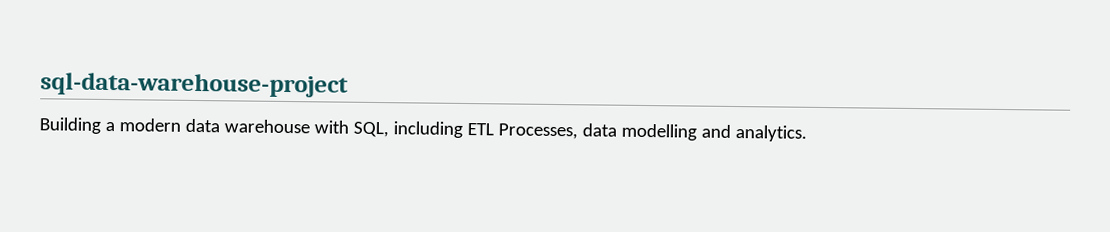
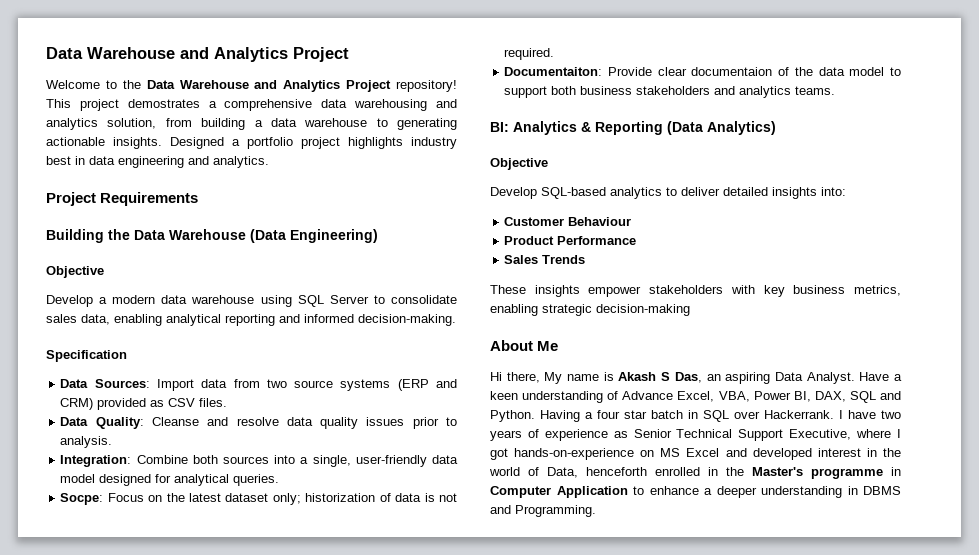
[40,72,349,98] [39,117,807,142] sql-data-warehouse-project // Building a modern data warehouse with SQL, including ETL Processes, data modelling and analytics. -> [46,47,349,62] [46,80,457,92] [46,99,457,111] [46,118,457,130] [46,137,457,149] [46,156,269,168] [46,192,199,206] [46,229,378,243] [46,266,104,278] [46,295,457,307] [46,314,456,326] [46,350,127,362] [60,379,458,391] [60,398,228,410] [60,417,458,429] [60,436,113,448] [60,455,458,467] [60,474,280,486] [60,493,458,505] [504,48,555,60] [504,67,901,76] [504,86,836,98] [490,121,776,135] [490,158,548,170] [490,187,846,199] [504,217,632,226] [504,236,637,245] [504,255,586,264] [490,285,901,297] [490,304,690,316] [490,340,559,351] [490,372,902,384] [490,391,902,403] [490,410,901,422] [490,429,901,441] [490,448,901,460] [489,467,901,479] [490,486,901,498] [490,505,596,517] Data Warehouse and Analytics Project // Welcome to the Data Warehouse and Analytics Project repository! This project demostrates a comprehensive data warehousing and analytics solution, from building a data warehouse to generating actionable insights. Designed a portfolio project highlights industry best in data engineering and analytics. // Project Requirements // Building the Data Warehouse (Data Engineering) // Objective // Develop a modern data warehouse using SQL Server to consolidate sales data, enabling analytical reporting and informed decision-making. // Specification // Data Sources: Import data from two source systems (ERP and CRM) provided as CSV files. // Data Quality: Cleanse and resolve data quality issues prior to analysis. // Integration: Combine both sources into a single, user-friendly data model designed for analytical queries. // Socpe: Focus on the latest dataset only; historization of data is not required. // Documentaiton: Provide clear documentaion of the data model to support both business stakeholders and analytics teams. // BI: Analytics & Reporting (Data Analytics) // Objective // Develop SQL-based analytics to deliver detailed insights into: // Customer Behaviour // Product Performance // Sales Trends // These insights empower stakeholders with key business metrics, enabling strategic decision-making // About Me // Hi there, My name is Akash S Das, an aspiring Data Analyst. Have a keen understanding of Advance Excel, VBA, Power BI, DAX, SQL and Python. Having a four star batch in SQL over Hackerrank. I have two years of experience as Senior Technical Support Executive, where I got hands-on-experience on MS Excel and developed interest in the world of Data, henceforth enrolled in the Master's programme in Computer Application to enhance a deeper understanding in DBMS and Programming.

